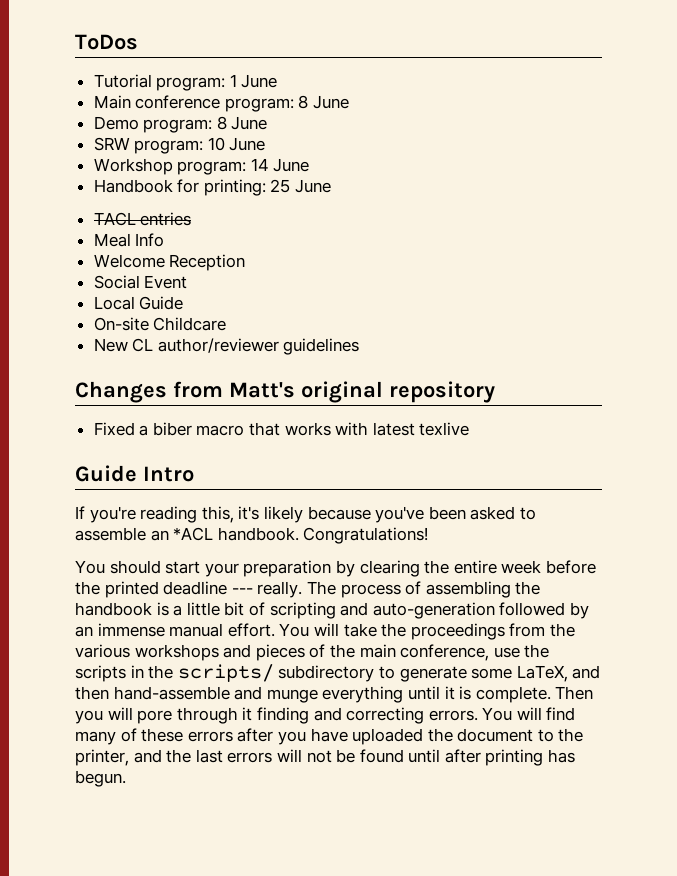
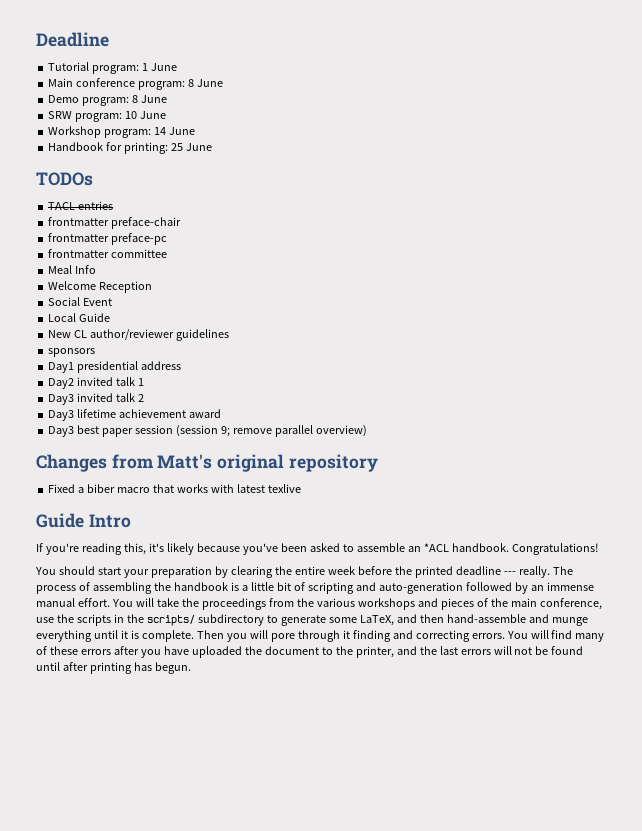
[75,34,138,50] ToDos -> [36,32,109,47] Deadline
(332, 186) none -> [36,172,93,186] // TODOs
(192, 219) none -> [48,217,182,229] [48,233,168,245] [48,249,168,258] // frontmatter preface-chair // frontmatter preface-pc // frontmatter committee
[93,317,227,331] // On-site Childcare -> (111, 317) none
(360, 346) none -> [48,348,96,357] [48,361,182,373] [48,377,145,389] [48,393,145,405] [48,409,222,421] [48,425,367,437] // sponsors // Day1 presidential address // Day2 invited talk 1 // Day3 invited talk 2 // Day3 lifetime achievement award // Day3 best paper session (session 9; remove parallel overview)

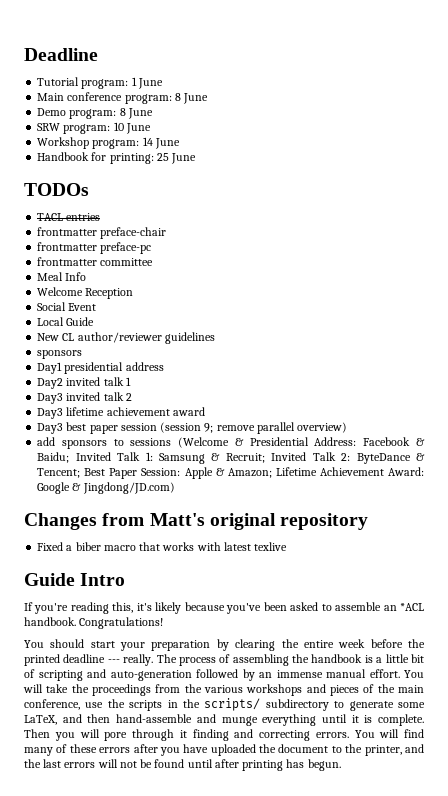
(367, 431) none -> [37,437,425,449] [37,452,425,464] [37,467,424,479] [37,482,175,494] // add sponsors to sessions (Welcome & Presidential Address: Facebook & Baidu; Invited Talk 1: Samsung & Recruit; Invited Talk 2: ByteDance & Tencent; Best Paper Session: Apple & Amazon; Lifetime Achievement Award: Google & Jingdong/JD.com)

